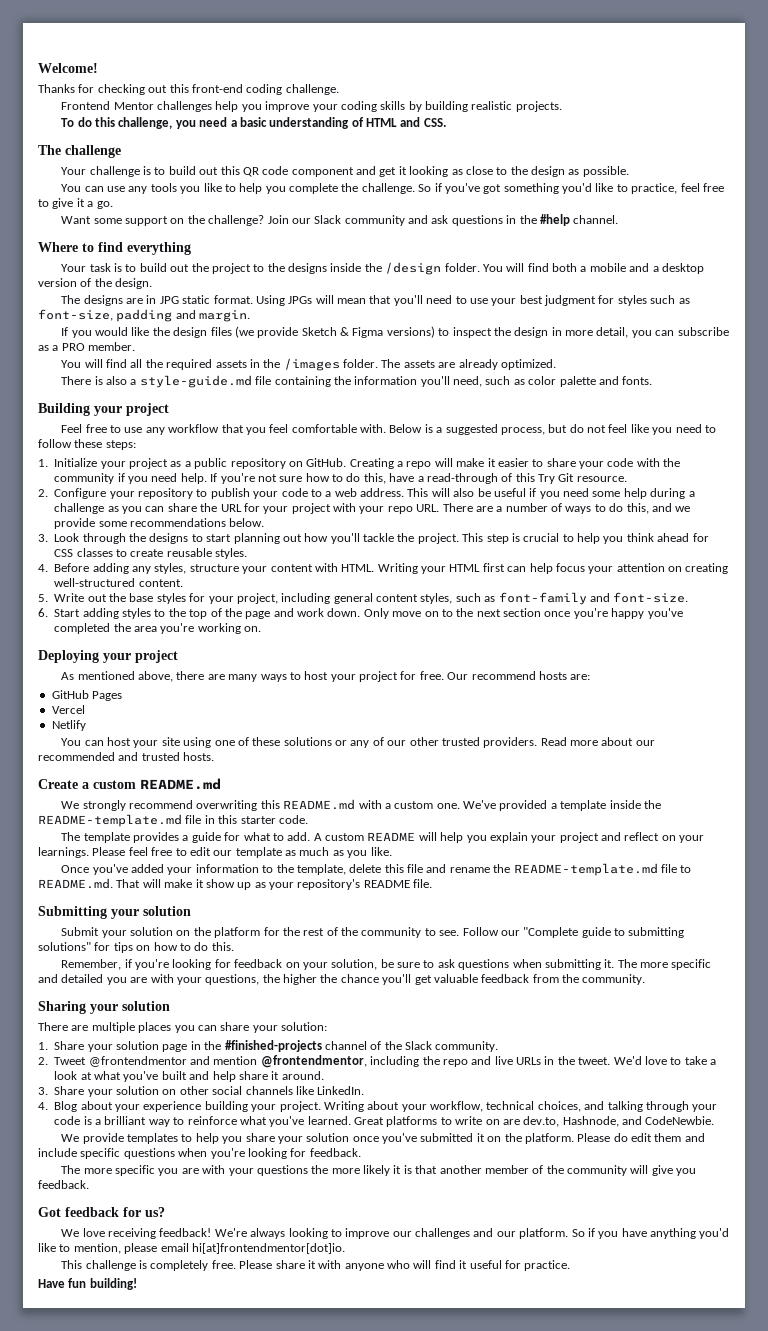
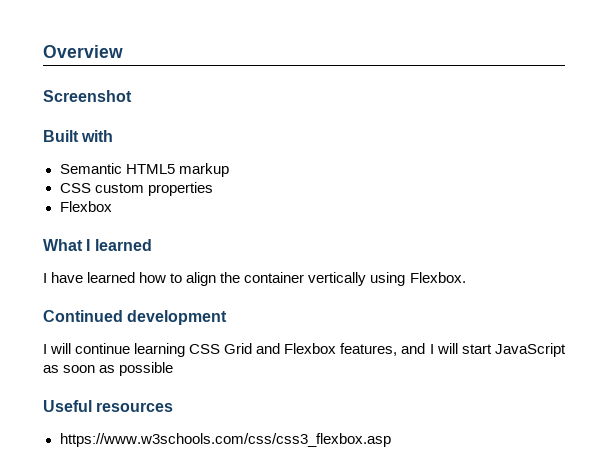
[38,63,98,73] [38,84,339,95] [61,101,562,112] [61,117,446,129] [38,145,121,158] [61,166,629,177] [61,183,724,194] [38,198,113,209] [61,214,619,226] [38,242,191,255] [61,262,704,275] [38,278,153,289] [61,295,690,306] [38,309,251,322] [61,326,729,338] [38,342,136,351] [61,358,556,371] [61,375,653,388] [38,403,169,416] [61,424,716,435] [38,439,136,450] [38,458,681,469] [54,473,627,484] [38,488,695,499] [54,503,691,514] [54,518,265,529] [38,533,709,544] [54,548,248,559] [38,563,729,574] [54,578,183,587] [38,592,689,605] [38,608,683,619] [54,623,262,634] [38,650,178,663] [61,671,591,682] [51,690,123,701] [51,705,85,714] [51,720,86,731] [61,737,655,748] [38,752,215,761] [38,778,221,790] [61,799,661,811] [38,814,308,827] [61,832,705,843] [38,847,392,858] [61,863,692,876] [38,878,433,890] [38,906,191,919] [61,927,685,938] [38,942,234,953] [61,959,712,970] [38,974,646,985] [38,1001,170,1014] [38,1022,327,1033] [38,1040,499,1052] [38,1055,716,1068] [54,1071,324,1082] [38,1086,365,1097] [38,1101,718,1112] [54,1116,715,1127] [61,1133,705,1144] [38,1148,361,1159] [61,1165,697,1176] [38,1180,89,1189] [38,1207,165,1217] [61,1228,730,1239] [38,1243,345,1254] [61,1260,571,1271] [38,1278,137,1290] Welcome! // Thanks for checking out this front-end coding challenge. // Frontend Mentor challenges help you improve your coding skills by building realistic projects. // To do this challenge, you need a basic understanding of HTML and CSS. // The challenge // Your challenge is to build out this QR code component and get it looking as close to the design as possible. // You can use any tools you like to help you complete the challenge. So if you've got something you'd like to practice, feel free to give it a go. // Want some support on the challenge? Join our Slack community and ask questions in the #help channel. // Where to find everything // Your task is to build out the project to the designs inside the /design folder. You will find both a mobile and a desktop version of the design. // The designs are in JPG static format. Using JPGs will mean that you'll need to use your best judgment for styles such as font-size, padding and margin. // If you would like the design files (we provide Sketch & Figma versions) to inspect the design in more detail, you can subscribe as a PRO member. // You will find all the required assets in the /images folder. The assets are already optimized. // There is also a style-guide.md file containing the information you'll need, such as color palette and fonts. // Building your project // Feel free to use any workflow that you feel comfortable with. Below is a suggested process, but do not feel like you need to follow these steps: // 1. Initialize your project as a public repository on GitHub. Creating a repo will make it easier to share your code with the community if you need help. If you're not sure how to do this, have a read-through of this Try Git resource. // 2. Configure your repository to publish your code to a web address. This will also be useful if you need some help during a challenge as you can share the URL for your project with your repo URL. There are a number of ways to do this, and we provide some recommendations below. // 3. Look through the designs to start planning out how you'll tackle the project. This step is crucial to help you think ahead for CSS classes to create reusable styles. // 4. Before adding any styles, structure your content with HTML. Writing your HTML first can help focus your attention on creating well-structured content. // 5. Write out the base styles for your project, including general content styles, such as font-family and font-size. // 6. Start adding styles to the top of the page and work down. Only move on to the next section once you're happy you've completed the area you're working on. // Deploying your project // As mentioned above, there are many ways to host your project for free. Our recommend hosts are: // GitHub Pages // Vercel // Netlify // You can host your site using one of these solutions or any of our other trusted providers. Read more about our recommended and trusted hosts. // Create a custom README.md // We strongly recommend overwriting this README.md with a custom one. We've provided a template inside the README-template.md file in this starter code. // The template provides a guide for what to add. A custom README will help you explain your project and reflect on your learnings. Please feel free to edit our template as much as you like. // Once you've added your information to the template, delete this file and rename the README-template.md file to README.md. That will make it show up as your repository's README file. // Submitting your solution // Submit your solution on the platform for the rest of the community to see. Follow our "Complete guide to submitting solutions" for tips on how to do this. // Remember, if you're looking for feedback on your solution, be sure to ask questions when submitting it. The more specific and detailed you are with your questions, the higher the chance you'll get valuable feedback from the community. // Sharing your solution // There are multiple places you can share your solution: // 1. Share your solution page in the #finished-projects channel of the Slack community. // 2. Tweet @frontendmentor and mention @frontendmentor, including the repo and live URLs in the tweet. We'd love to take a look at what you've built and help share it around. // 3. Share your solution on other social channels like LinkedIn. // 4. Blog about your experience building your project. Writing about your workflow, technical choices, and talking through your code is a brilliant way to reinforce what you've learned. Great platforms to write on are dev.to, Hashnode, and CodeNewbie. // We provide templates to help you share your solution once you've submitted it on the platform. Please do edit them and include specific questions when you're looking for feedback. // The more specific you are with your questions the more likely it is that another member of the community will give you feedback. // Got feedback for us? // We love receiving feedback! We're always looking to improve our challenges and our platform. So if you have anything you'd like to mention, please email hi[at]frontendmentor[dot]io. // This challenge is completely free. Please share it with anyone who will find it useful for practice. // Have fun building! -> [43,45,123,58] [43,90,132,102] [43,130,114,142] [59,163,229,177] [59,182,213,196] [59,201,112,212] [43,239,152,251] [43,272,466,286] [43,310,228,325] [43,343,566,357] [43,362,174,376] [43,400,174,412] [59,433,391,447] Overview // Screenshot // Built with // Semantic HTML5 markup // CSS custom properties // Flexbox // What I learned // I have learned how to align the container vertically using Flexbox. // Continued development // I will continue learning CSS Grid and Flexbox features, and I will start JavaScript as soon as possible // Useful resources // https://www.w3schools.com/css/css3_flexbox.asp

